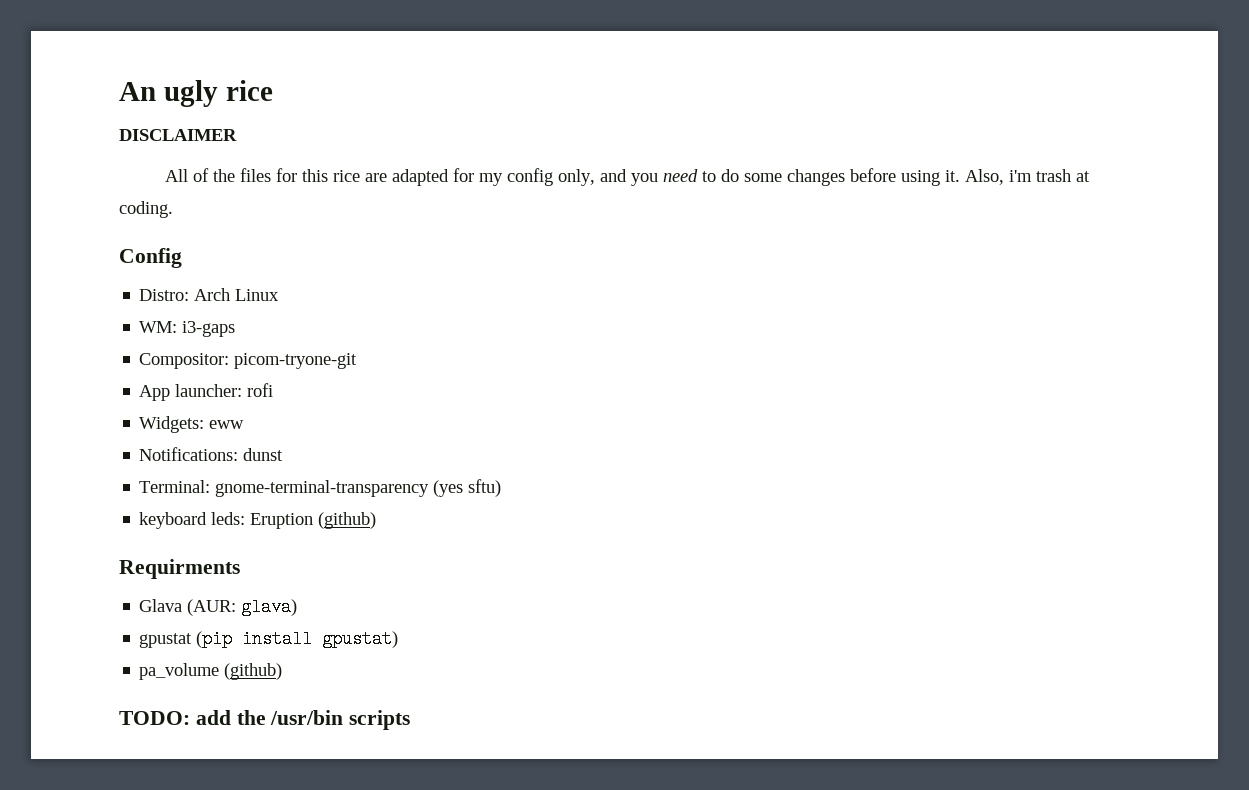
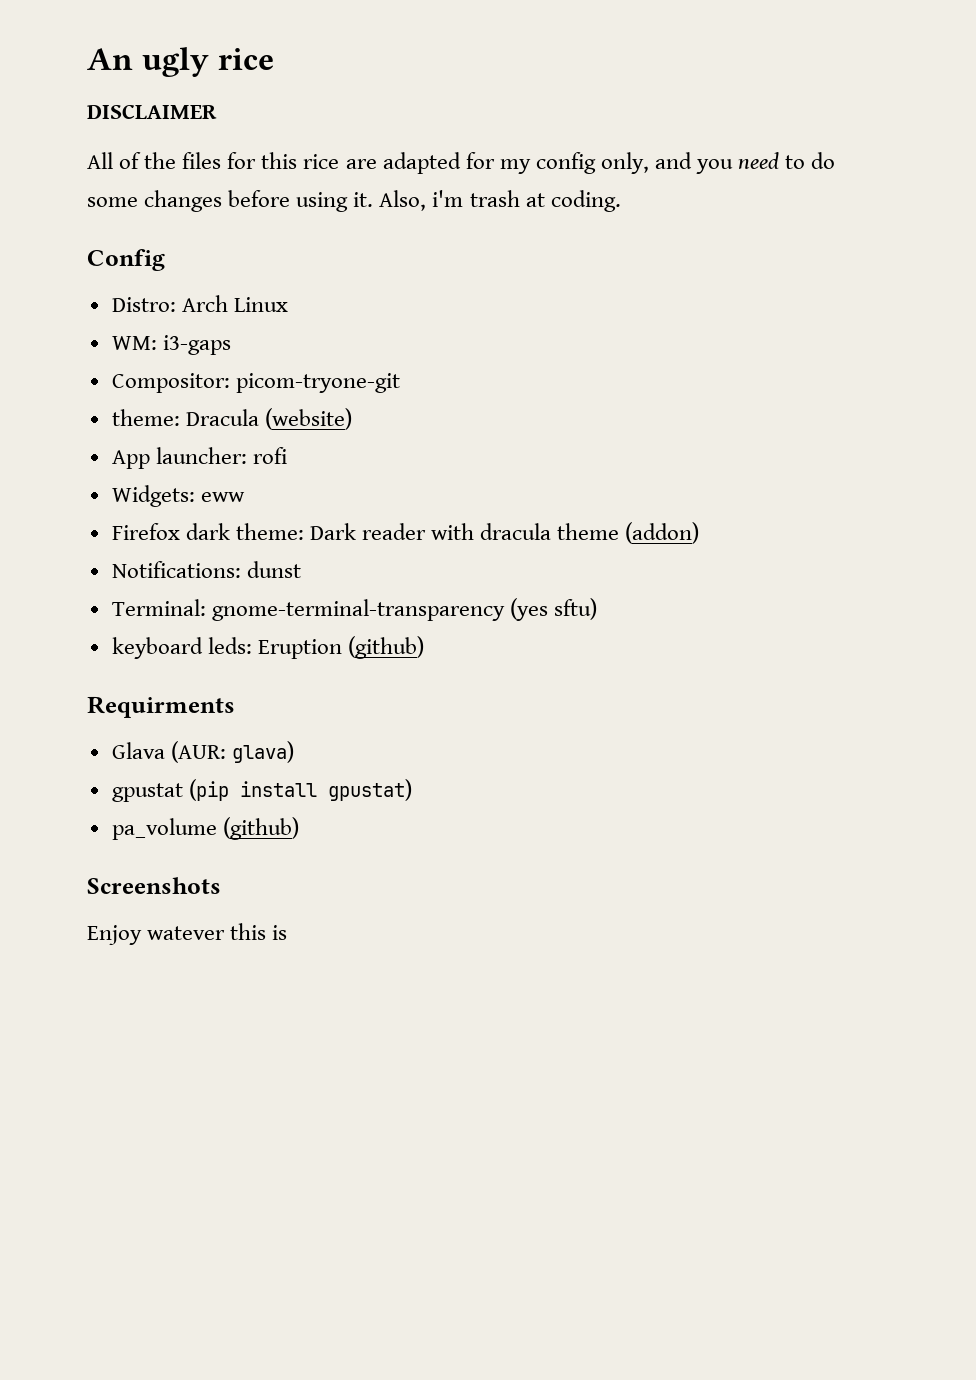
(358, 361) none -> [111,408,352,430] // theme: Dracula (website)
(245, 424) none -> [111,522,700,544] // Firefox dark theme: Dark reader with dracula theme (addon)
[119,710,411,730] TODO: add the /usr/bin scripts -> [87,877,221,894] [87,923,288,945] Screenshots // Enjoy watever this is

